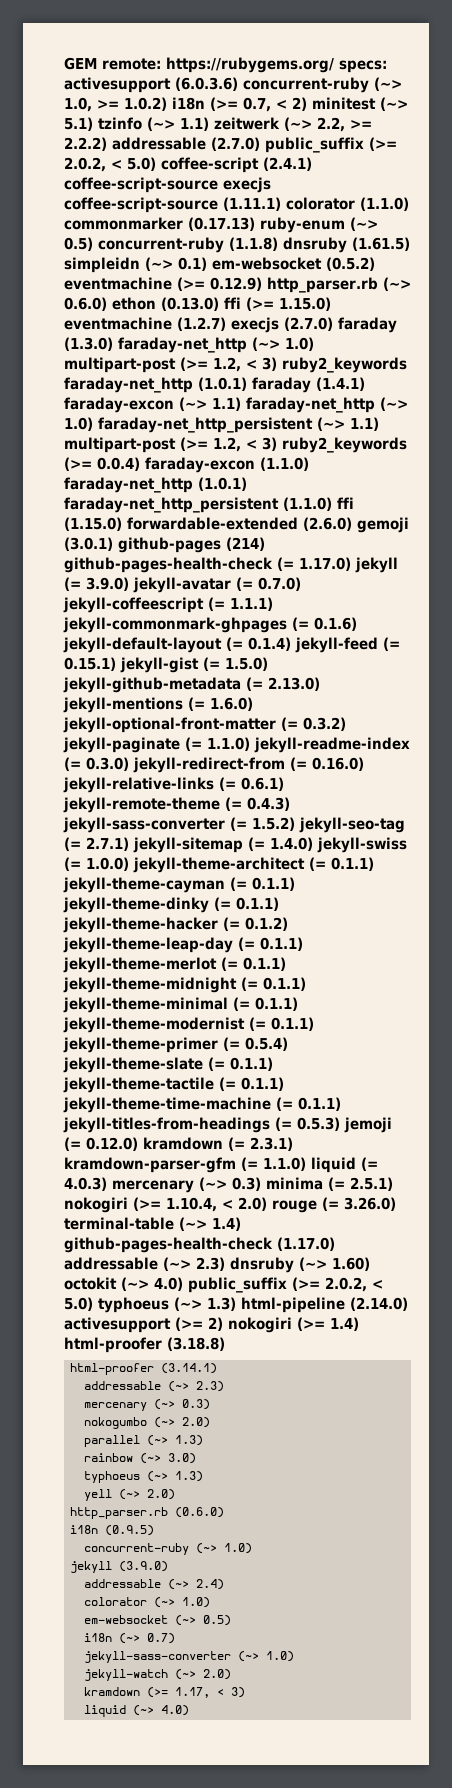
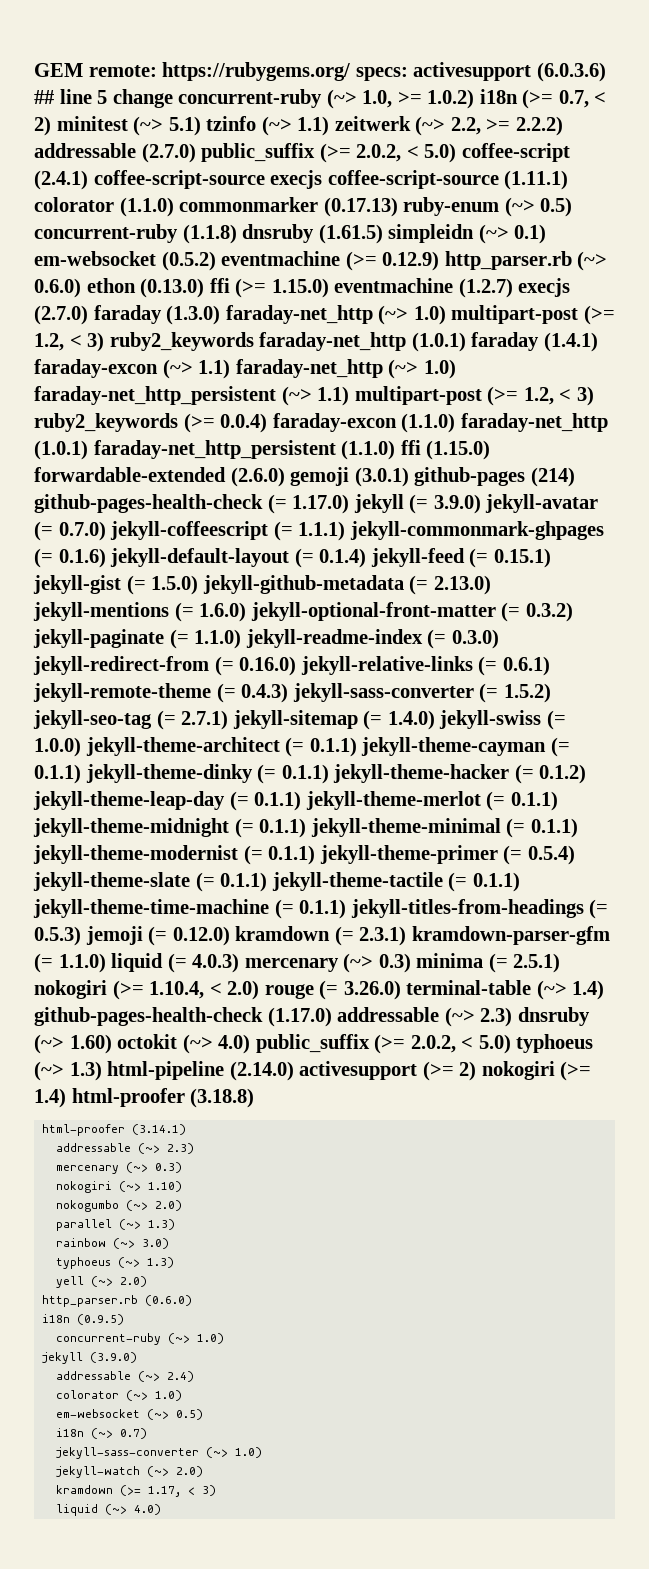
(238, 84) none -> [34,89,173,108] ## line 5 change
(210, 1404) none -> [55,1181,182,1193] // nokogiri (~> 1.10)

